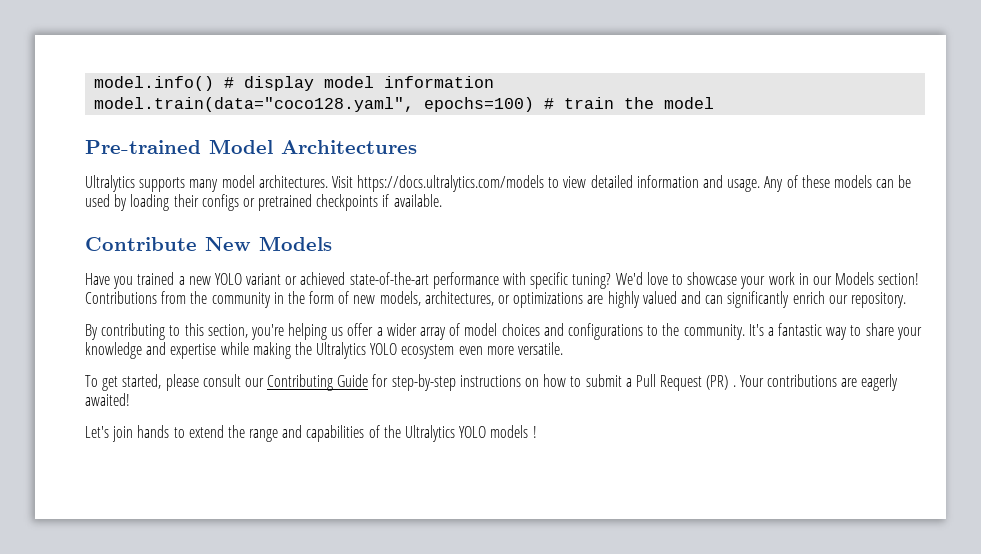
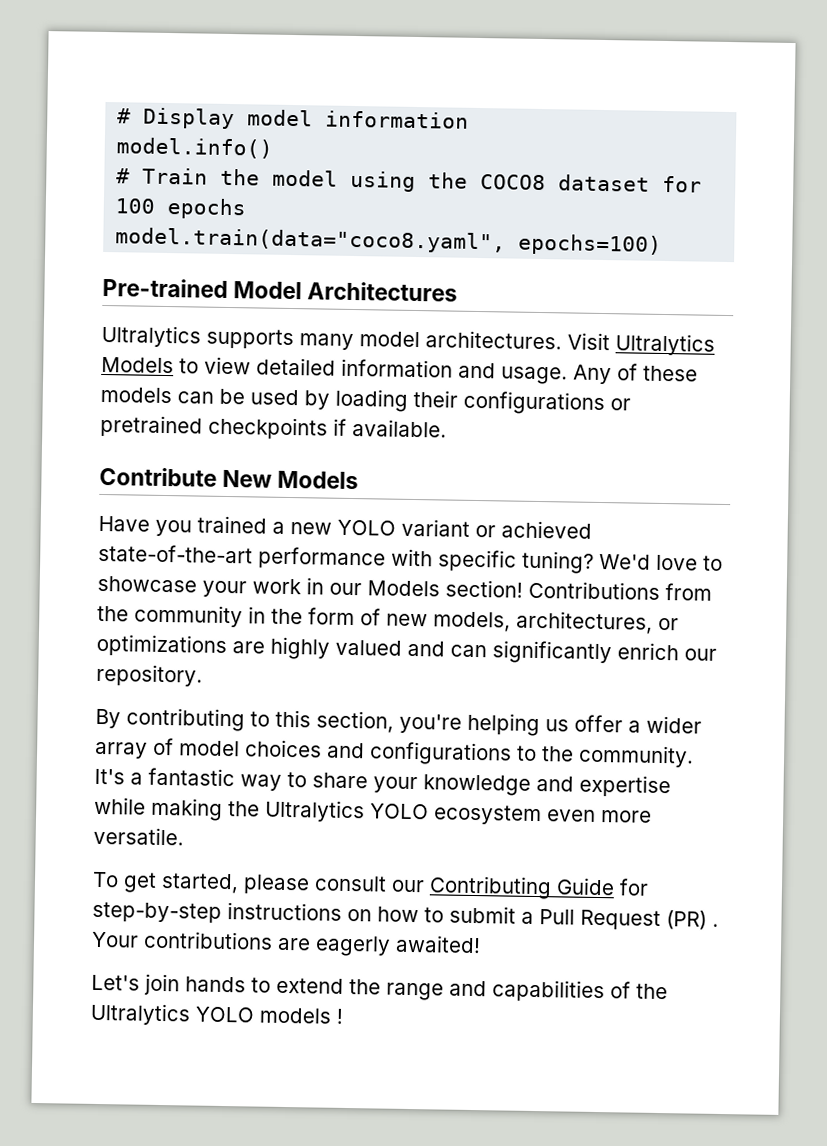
[94,76,315,91] model.info() # display -> [117,107,236,130] # Display
[94,97,715,112] model.train(data="coco128.yaml", epochs=100) # train the model -> [116,137,274,159] [116,167,703,193] [115,198,247,220] [115,227,663,256] model.info() // # Train the model using the COCO8 dataset for 100 epochs // model.train(data="coco8.yaml", epochs=100)
[357,175,545,192] https://docs.ultralytics.com/models -> [615,333,715,356] [101,356,174,374] Ultralytics Models
[201,194,239,211] configs -> [463,390,605,416] configurations

